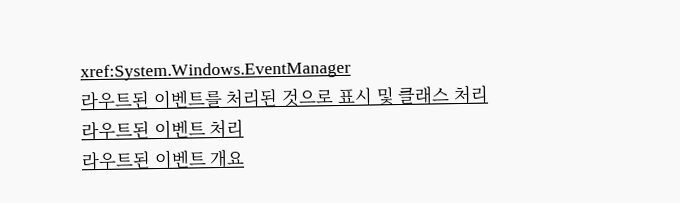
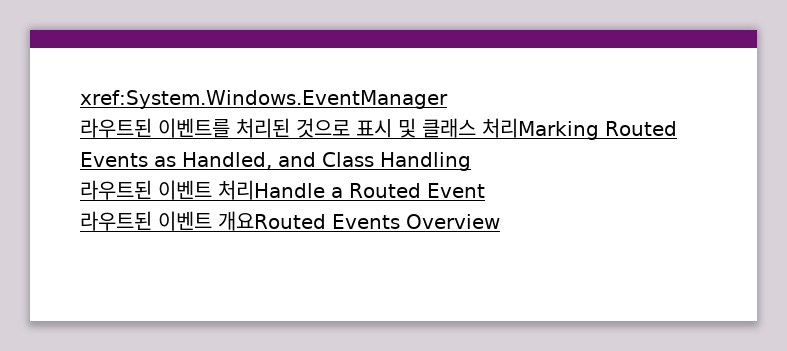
[453,84,490,105] [81,118,245,141] [81,148,246,171] 처리 // 라우트된 이벤트 처리 // 라우트된 이벤트 개요 -> [482,118,677,140] [80,152,471,171] [80,180,485,200] [80,211,500,231] 처리Marking Routed Events as Handled, and Class Handling // 라우트된 이벤트 처리Handle a Routed Event // 라우트된 이벤트 개요Routed Events Overview

